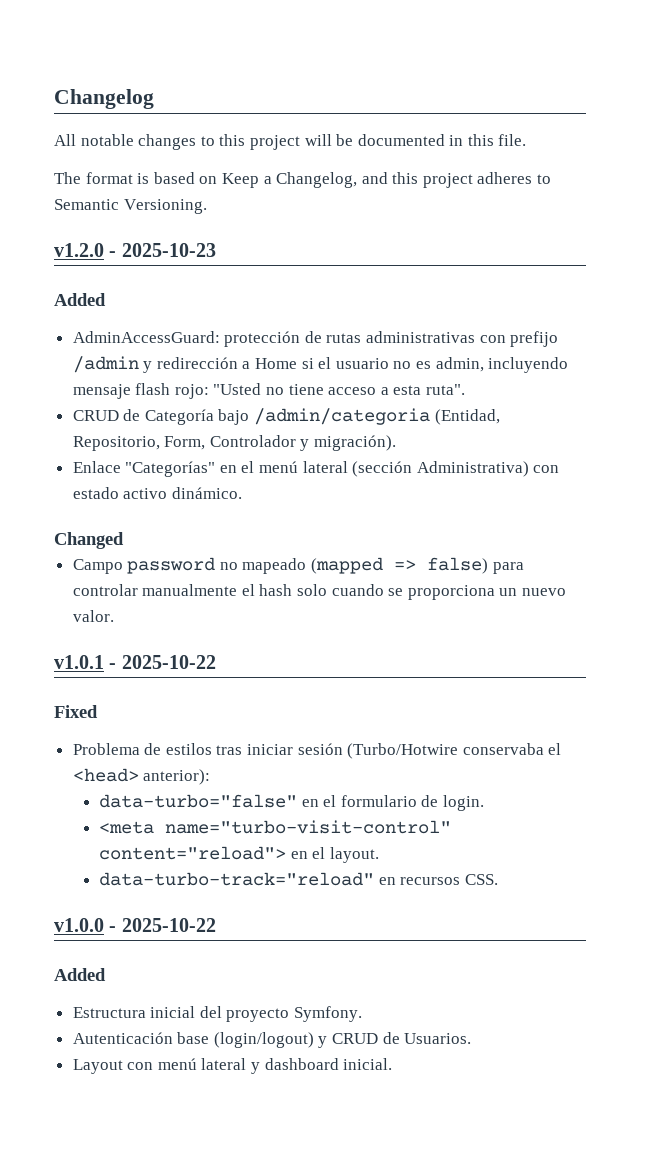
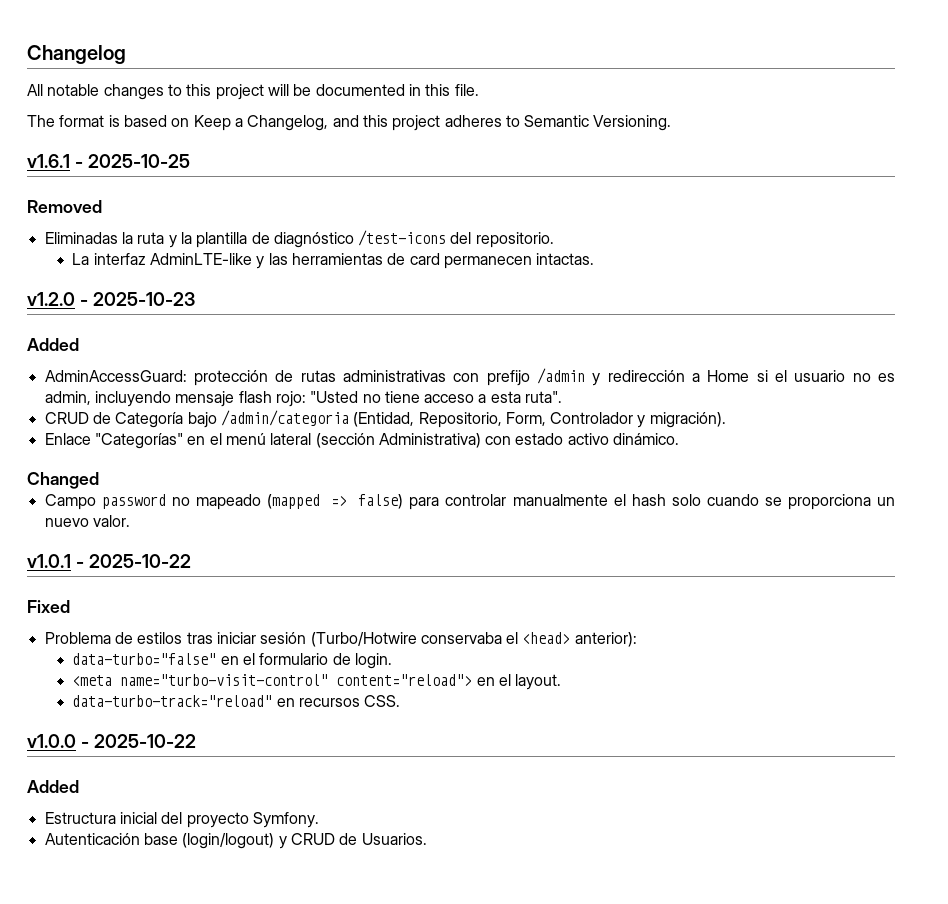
(207, 206) none -> [27,154,190,168] [27,200,102,213] [44,230,554,248] [72,253,595,269] // v1.6.1 - 2025-10-25 // Removed // Eliminadas la ruta y la plantilla de diagnóstico /test-icons del repositorio. // La interfaz AdminLTE-like y las herramientas de card permanecen intactas.
[72,1058,393,1074] // Layout con menú lateral y dashboard inicial. -> (427, 839) none

